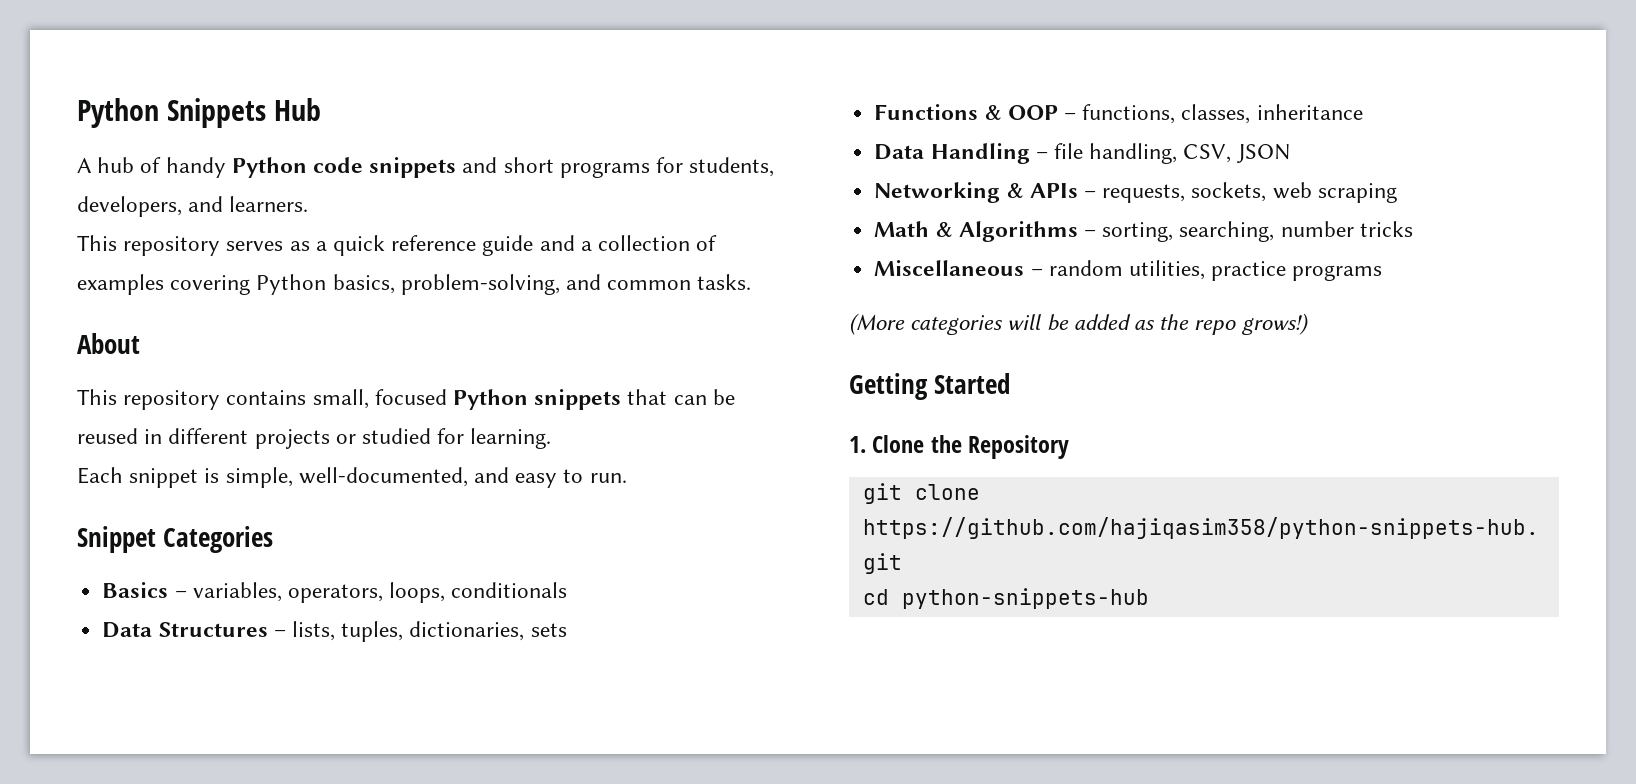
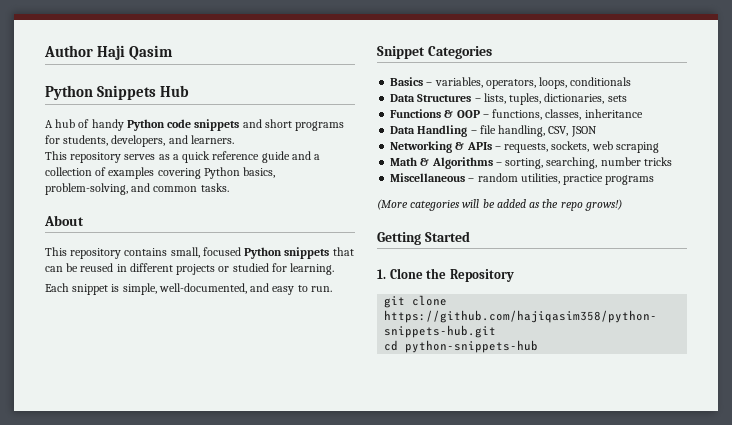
(77, 113) none -> [44,45,174,60] Author Haji Qasim //

